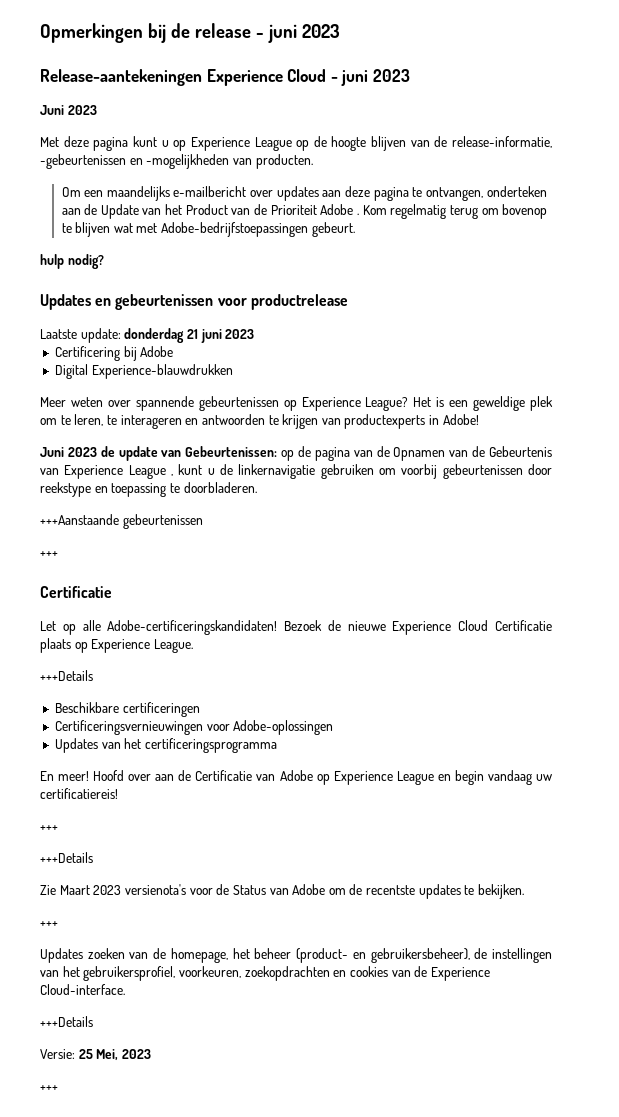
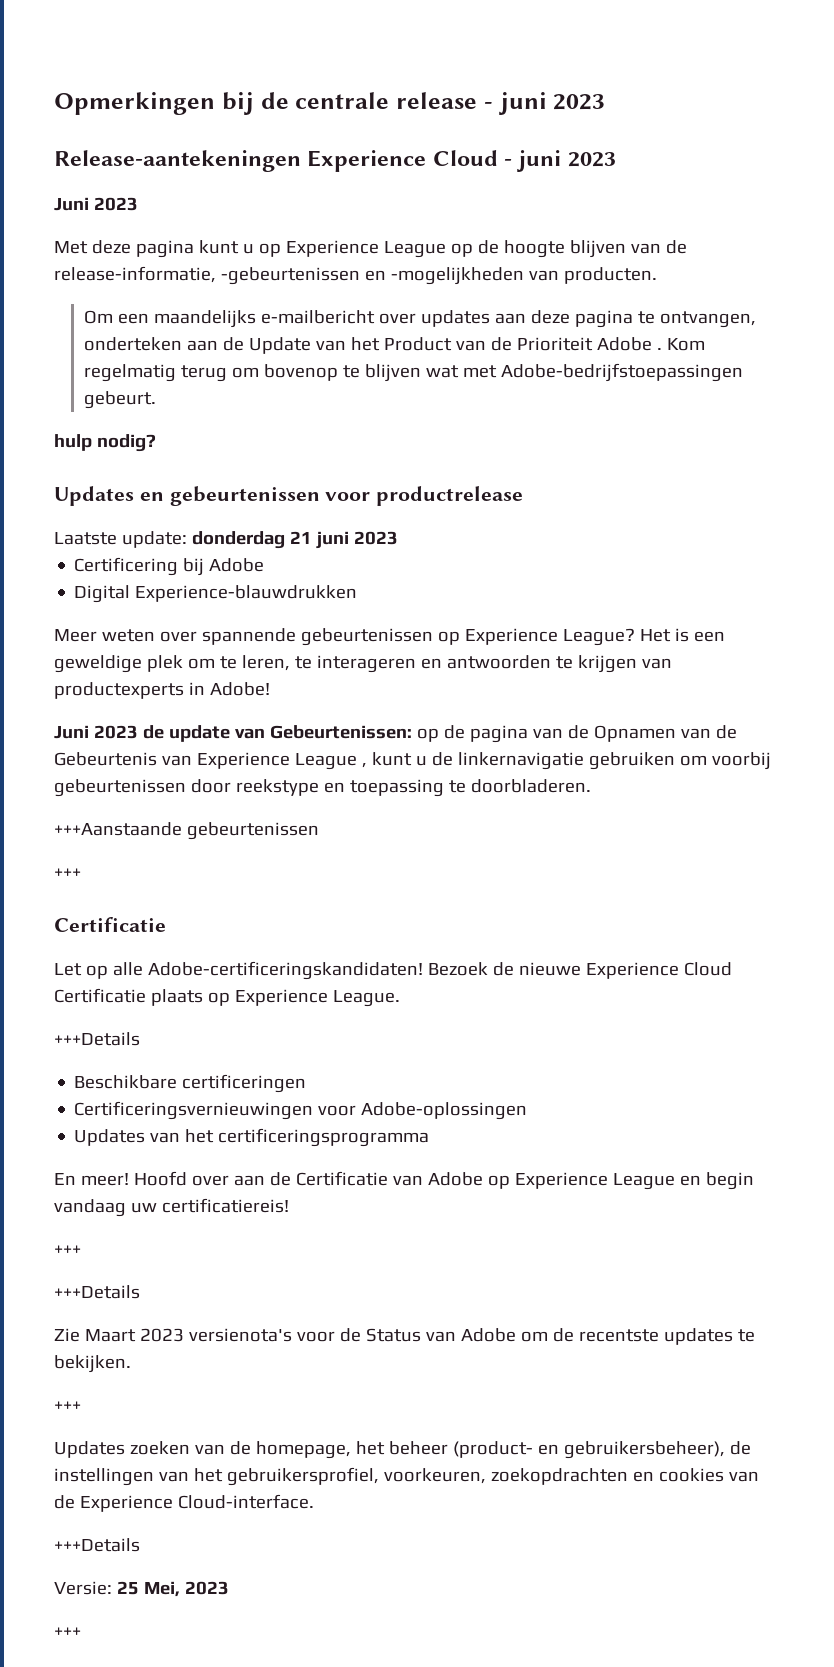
(190, 30) none -> [295,92,390,109] centrale

